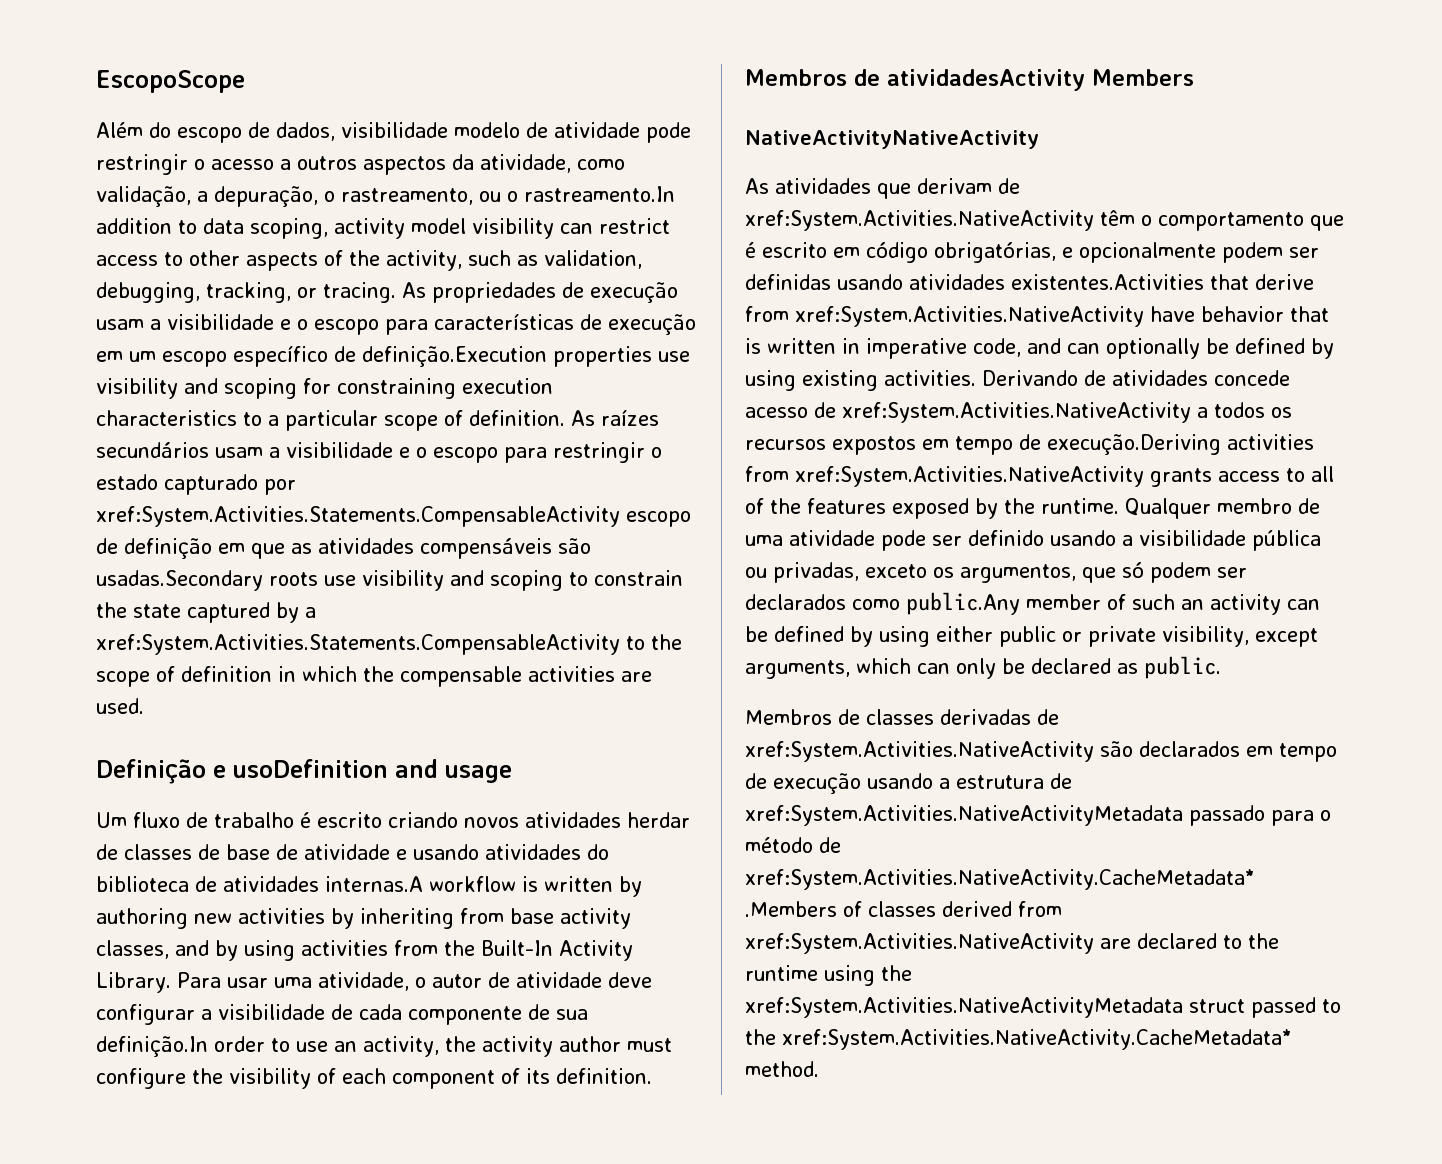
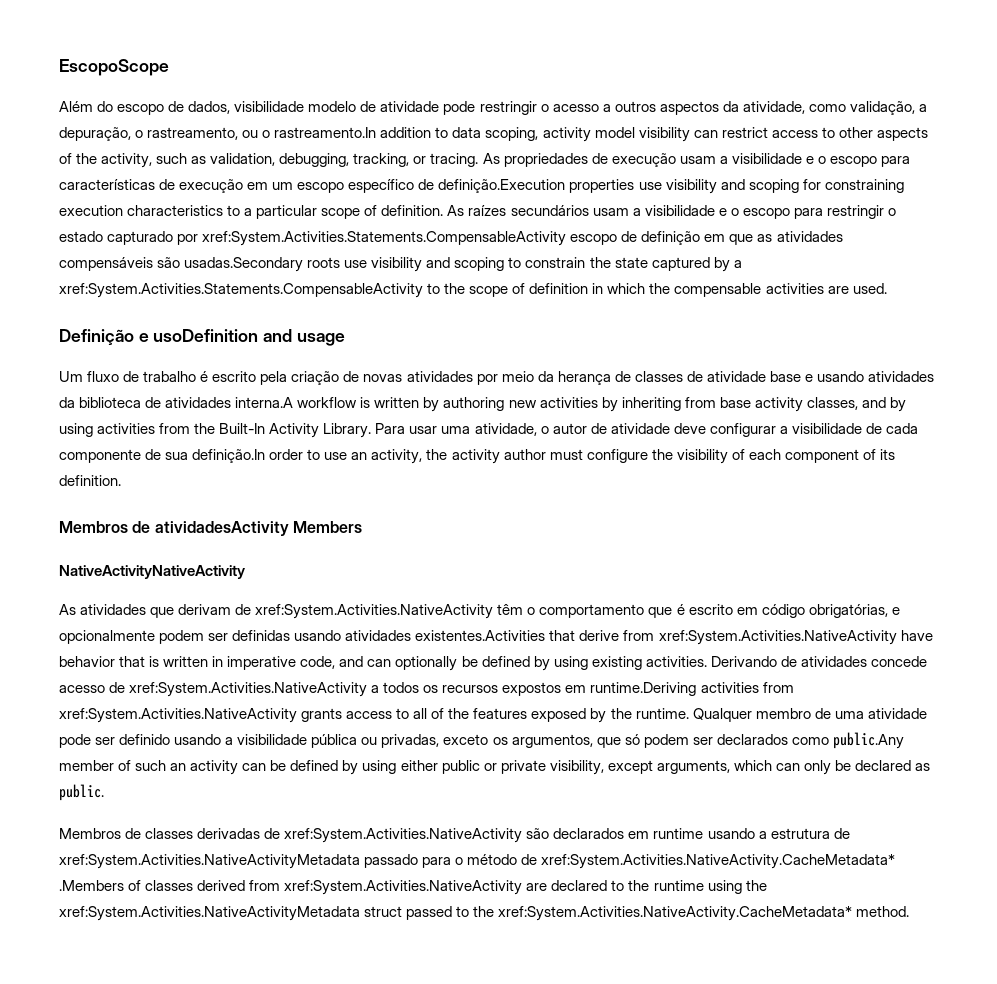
[388,812,690,828] [96,844,390,860] criando novos atividades herdar de classes de base de atividade -> [260,371,801,385] pela criação de novas atividades por meio da herança de classes de atividade base
[587,844,609,860] do -> [59,397,75,408] da
[325,876,423,892] internas.A -> [235,397,294,408] interna.A
[955,434,1221,455] tempo de execução.Deriving -> [590,682,697,696] runtime.Deriving
[1279,743,1337,762] [745,773,861,794] tempo de execução -> [653,828,704,839] runtime

